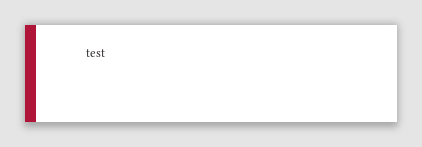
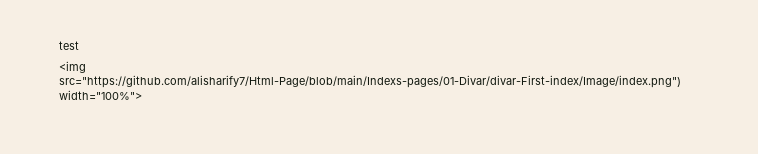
(105, 53) none -> [59,61,86,73] [59,75,681,88] [59,90,142,100] // <img src="https://github.com/alisharify7/Html-Page/blob/main/Indexs-pages/01-Divar/divar-First-index/Image/index.png") width="100%">

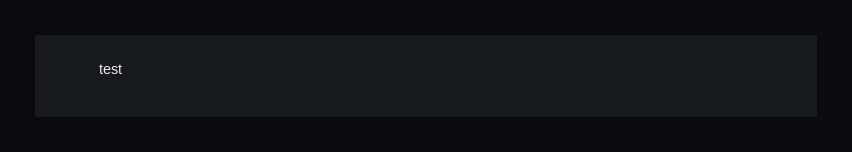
[59,61,86,73] [59,75,681,88] [59,90,142,100] // <img src="https://github.com/alisharify7/Html-Page/blob/main/Indexs-pages/01-Divar/divar-First-index/Image/index.png") width="100%"> -> (122, 69) none

